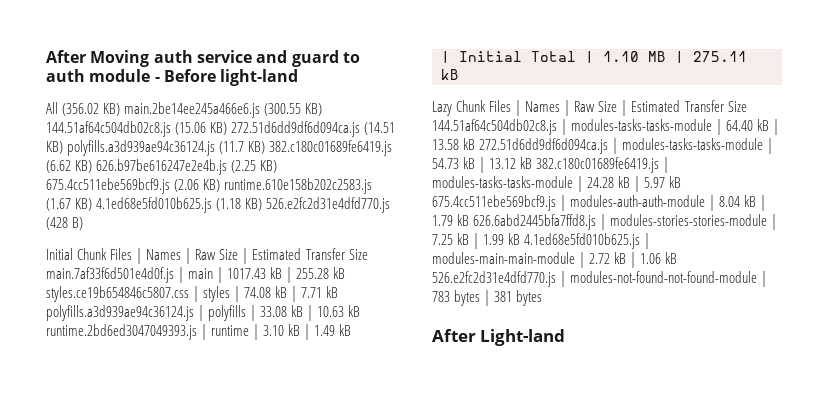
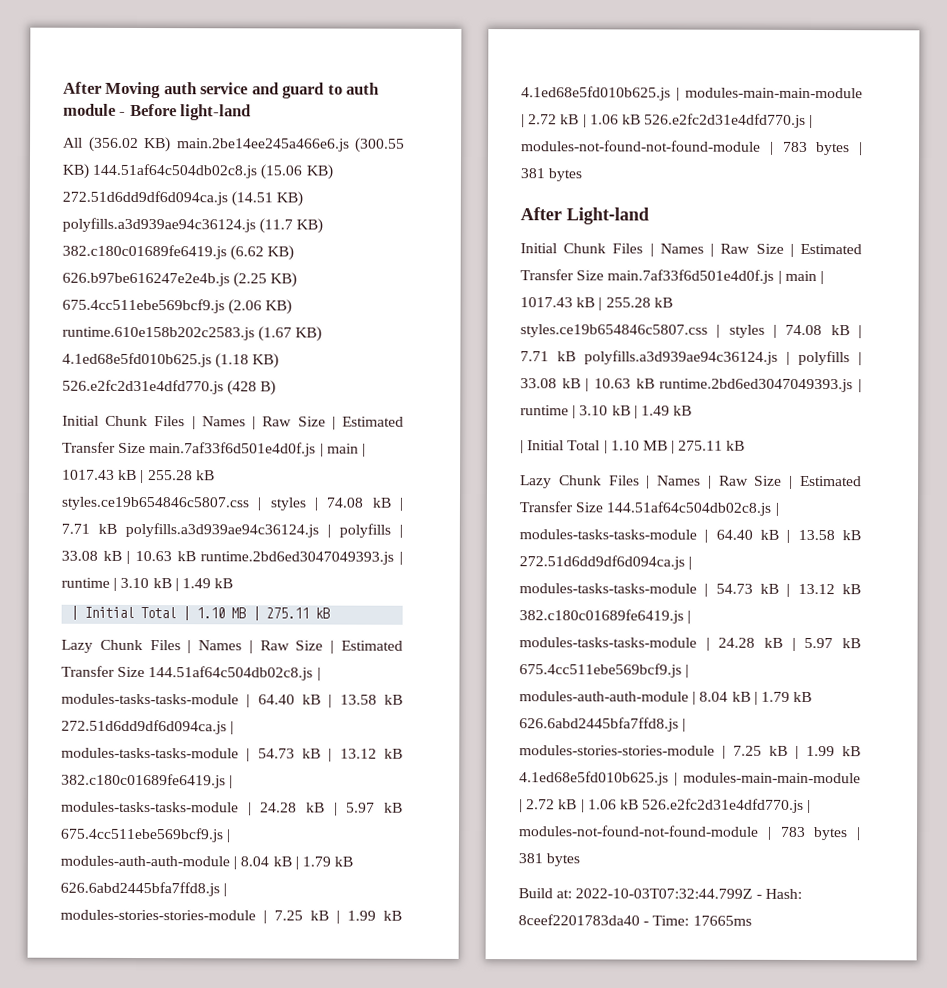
(566, 337) none -> [520,243,862,257] [520,269,824,285] [520,297,673,311] [520,324,862,339] [520,350,862,366] [520,378,862,393] [520,405,693,419] [520,440,746,454] [520,475,862,489] [519,501,779,516] [519,529,861,543] [519,555,693,570] [519,583,861,597] [519,609,692,624] [519,637,861,651] [519,663,690,678] [519,691,813,705] [519,717,687,732] [519,745,861,759] [519,771,861,786] [519,798,812,814] [518,825,861,841] [518,853,581,867] [518,888,802,899] [518,914,752,926] // Initial Chunk Files | Names | Raw Size | Estimated Transfer Size main.7af33f6d501e4d0f.js | main | 1017.43 kB | 255.28 kB styles.ce19b654846c5807.css | styles | 74.08 kB | 7.71 kB polyfills.a3d939ae94c36124.js | polyfills | 33.08 kB | 10.63 kB runtime.2bd6ed3047049393.js | runtime | 3.10 kB | 1.49 kB // | Initial Total | 1.10 MB | 275.11 kB // Lazy Chunk Files | Names | Raw Size | Estimated Transfer Size 144.51af64c504db02c8.js | modules-tasks-tasks-module | 64.40 kB | 13.58 kB 272.51d6dd9df6d094ca.js | modules-tasks-tasks-module | 54.73 kB | 13.12 kB 382.c180c01689fe6419.js | modules-tasks-tasks-module | 24.28 kB | 5.97 kB 675.4cc511ebe569bcf9.js | modules-auth-auth-module | 8.04 kB | 1.79 kB 626.6abd2445bfa7ffd8.js | modules-stories-stories-module | 7.25 kB | 1.99 kB 4.1ed68e5fd010b625.js | modules-main-main-module | 2.72 kB | 1.06 kB 526.e2fc2d31e4dfd770.js | modules-not-found-not-found-module | 783 bytes | 381 bytes // Build at: 2022-10-03T07:32:44.799Z - Hash: 8ceef2201783da40 - Time: 17665ms

